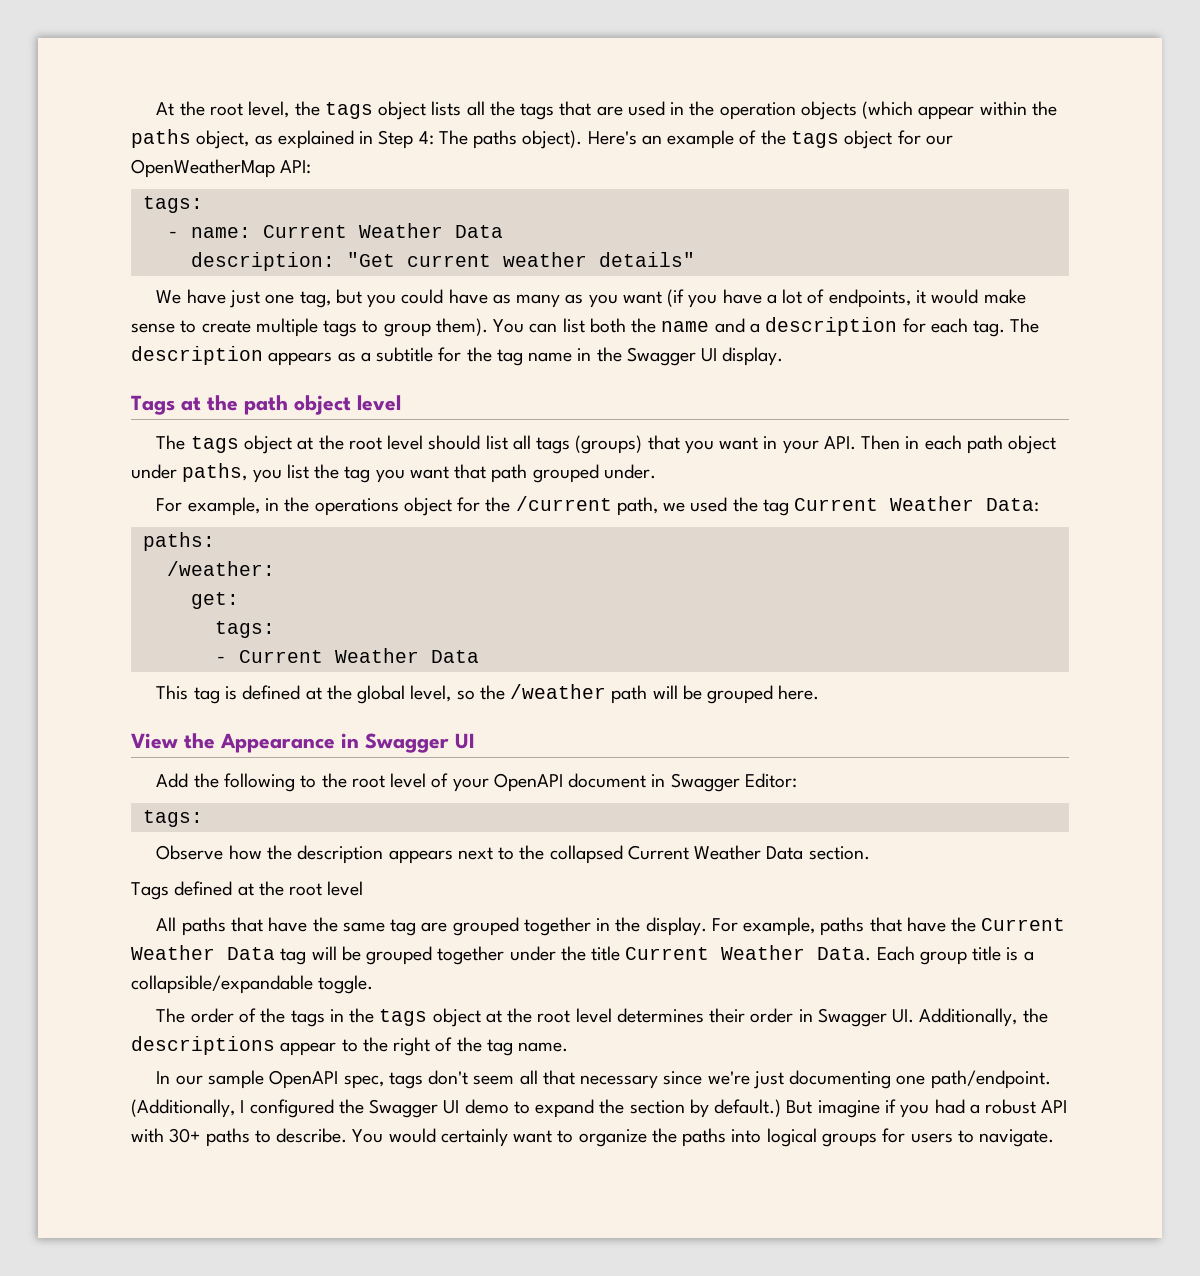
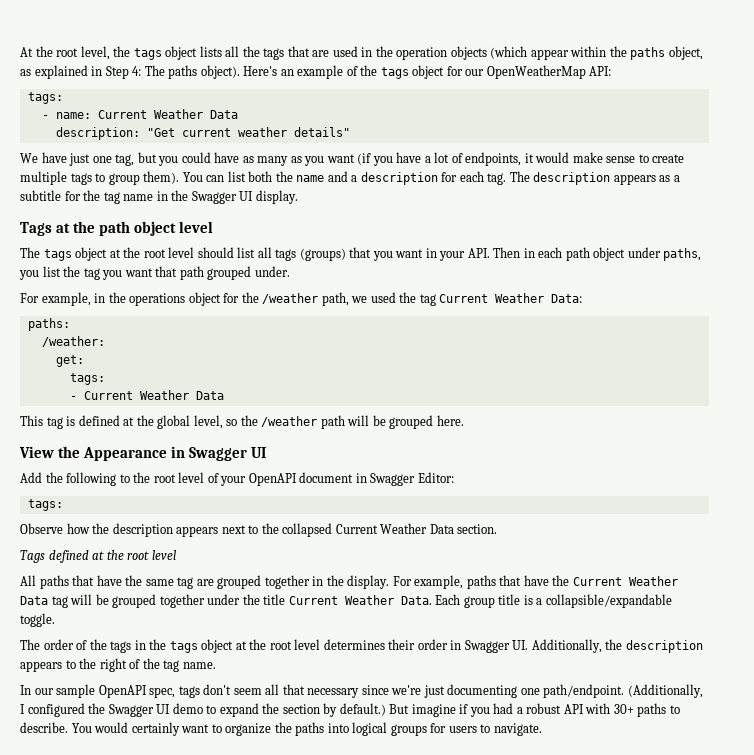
[515,496,612,511] /current -> [262,293,319,304] /weather
[131,1036,337,1056] descriptions appear -> [625,640,703,653] [20,661,62,672] description appears

